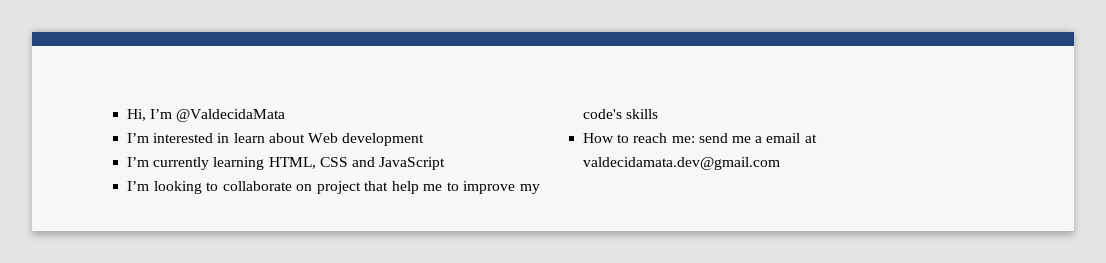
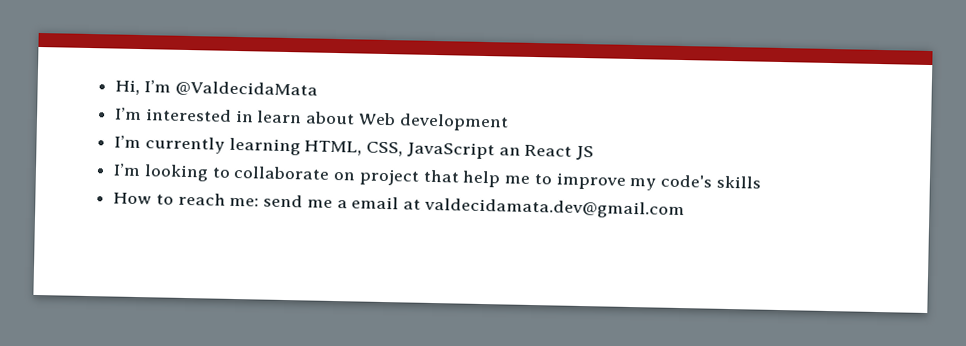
[319,157,375,167] CSS and -> [366,141,404,157] CSS,
(446, 163) none -> [498,144,595,161] an React JS

